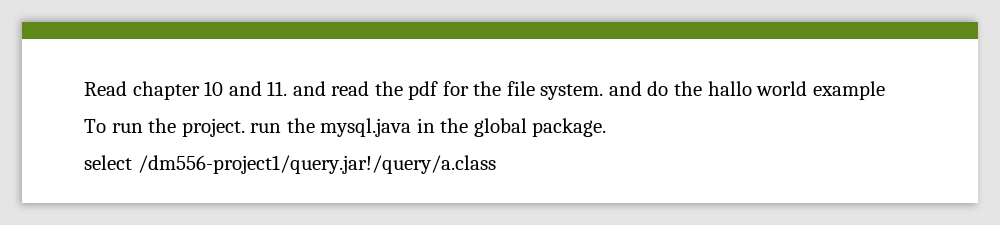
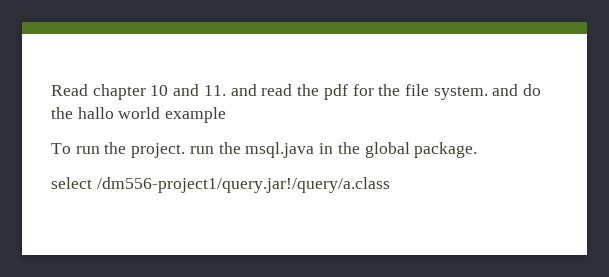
[320,118,412,137] mysql.java -> [245,142,315,158] msql.java

